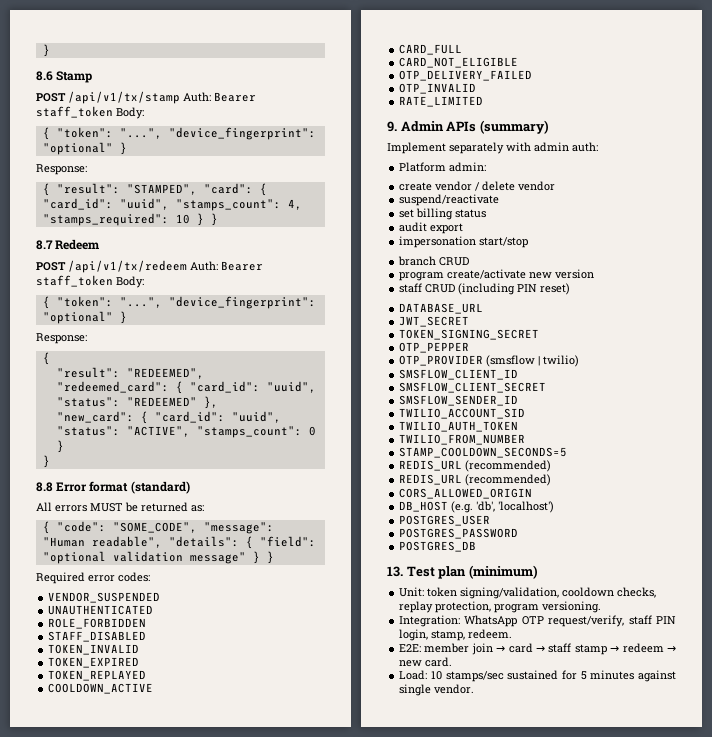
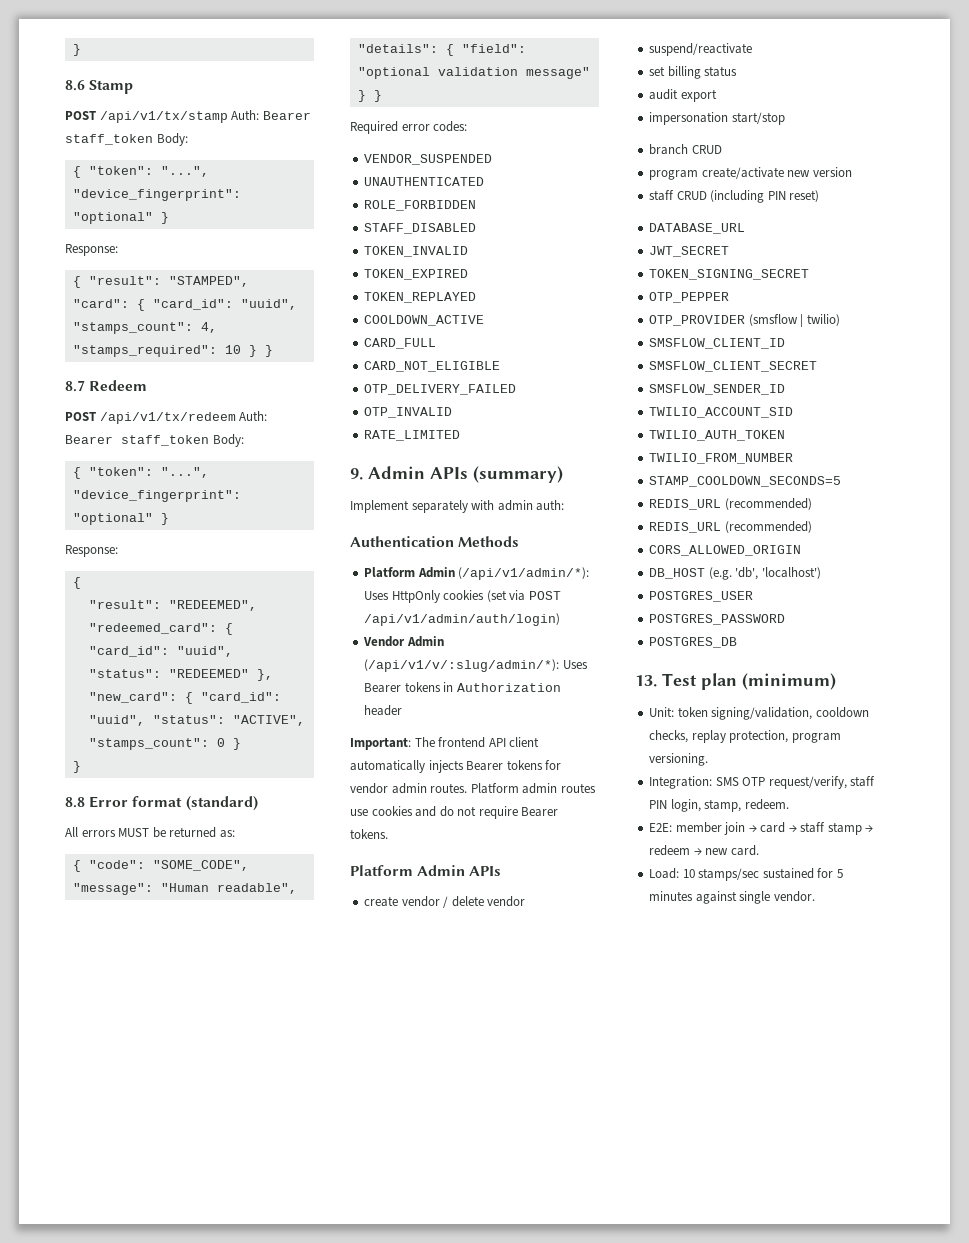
[399,162,487,172] // Platform admin: -> [350,536,520,547] [364,567,590,580] [364,590,561,603] [364,613,561,626] [363,636,444,647] [364,659,588,672] [364,682,561,693] [364,705,403,716] [350,737,540,750] [350,760,562,773] [350,783,596,794] [350,806,559,819] [350,829,388,839] [350,865,502,876] // Authentication Methods // Platform Admin (/api/v1/admin/*): Uses HttpOnly cookies (set via POST /api/v1/admin/auth/login) // Vendor Admin (/api/v1/v/:slug/admin/*): Uses Bearer tokens in Authorization header // Important: The frontend API client automatically injects Bearer tokens for vendor admin routes. Platform admin routes use cookies and do not require Bearer tokens. // Platform Admin APIs
[464,615,518,627] WhatsApp -> [715,777,739,786] SMS

